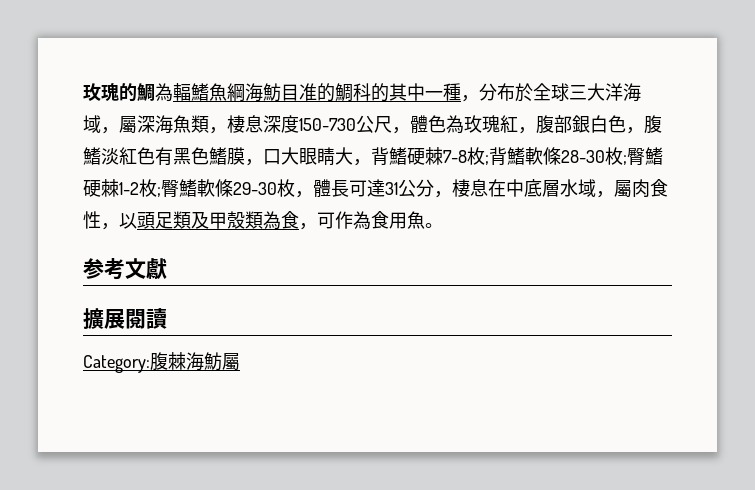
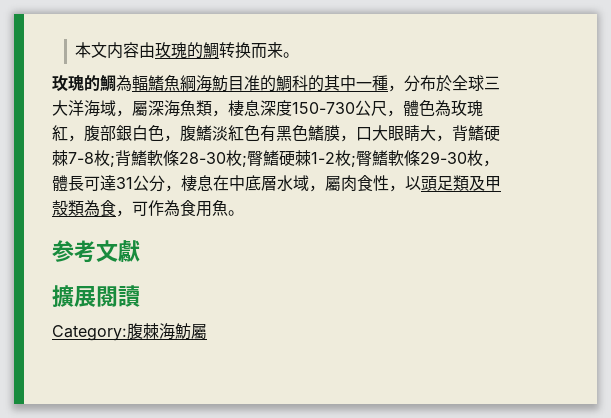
(83, 92) none -> [75,42,300,59] 本文内容由玫瑰的鯛转换而来。 //

